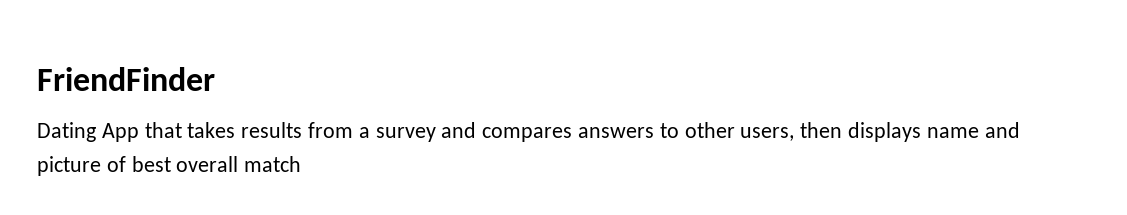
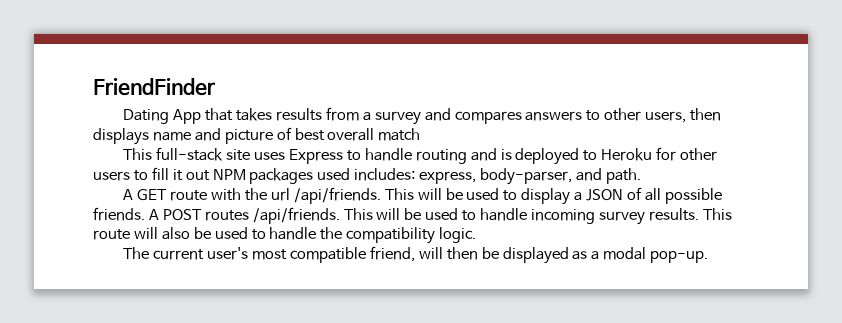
(302, 164) none -> [123,147,718,165] [93,167,641,185] [123,187,722,205] [93,207,732,225] [93,227,477,244] [123,246,709,264] // This full-stack site uses Express to handle routing and is deployed to Heroku for other users to fill it out NPM packages used includes: express, body-parser, and path. // A GET route with the url /api/friends. This will be used to display a JSON of all possible friends. A POST routes /api/friends. This will be used to handle incoming survey results. This route will also be used to handle the compatibility logic. // The current user's most compatible friend, will then be displayed as a modal pop-up.

